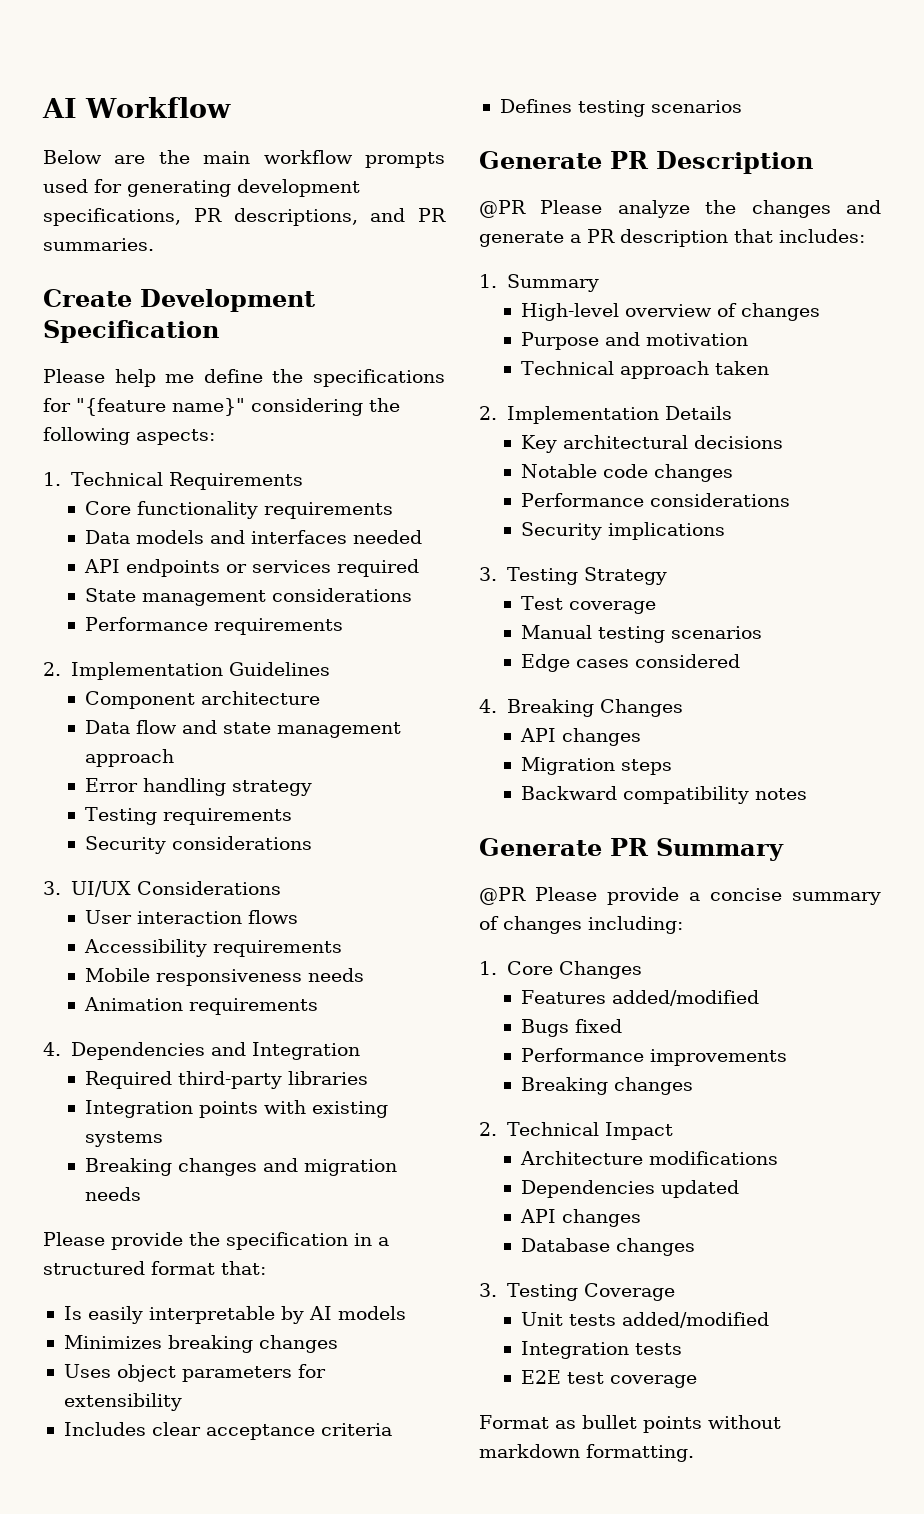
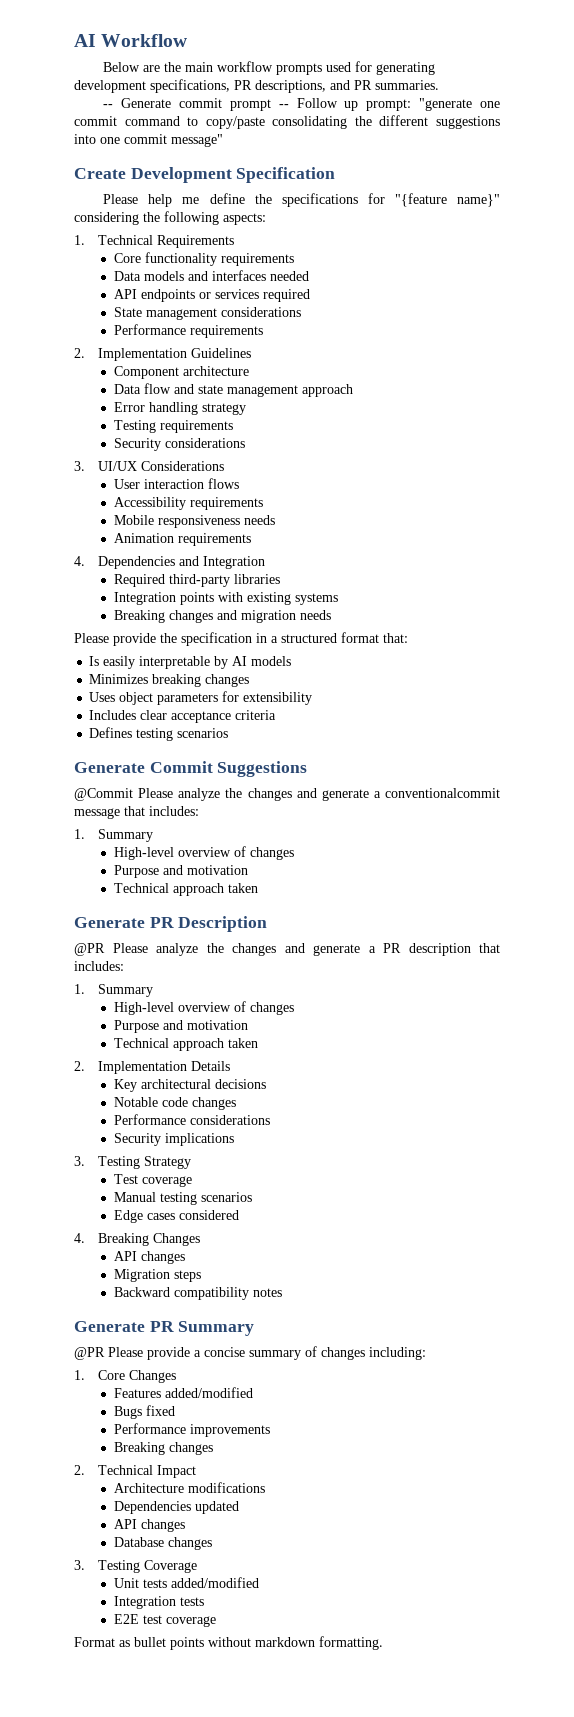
(154, 244) none -> [103,98,501,111] [74,115,500,129] [74,134,223,147] // -- Generate commit prompt -- Follow up prompt: "generate one commit command to copy/paste consolidating the different suggestions into one commit message"
(742, 106) none -> [74,761,308,777] [74,788,500,801] [74,806,199,819] [74,829,154,842] [113,846,294,860] [113,865,248,878] [113,883,258,896] // Generate Commit Suggestions // @Commit Please analyze the changes and generate a conventionalcommit message that includes: // 1. Summary // High-level overview of changes // Purpose and motivation // Technical approach taken

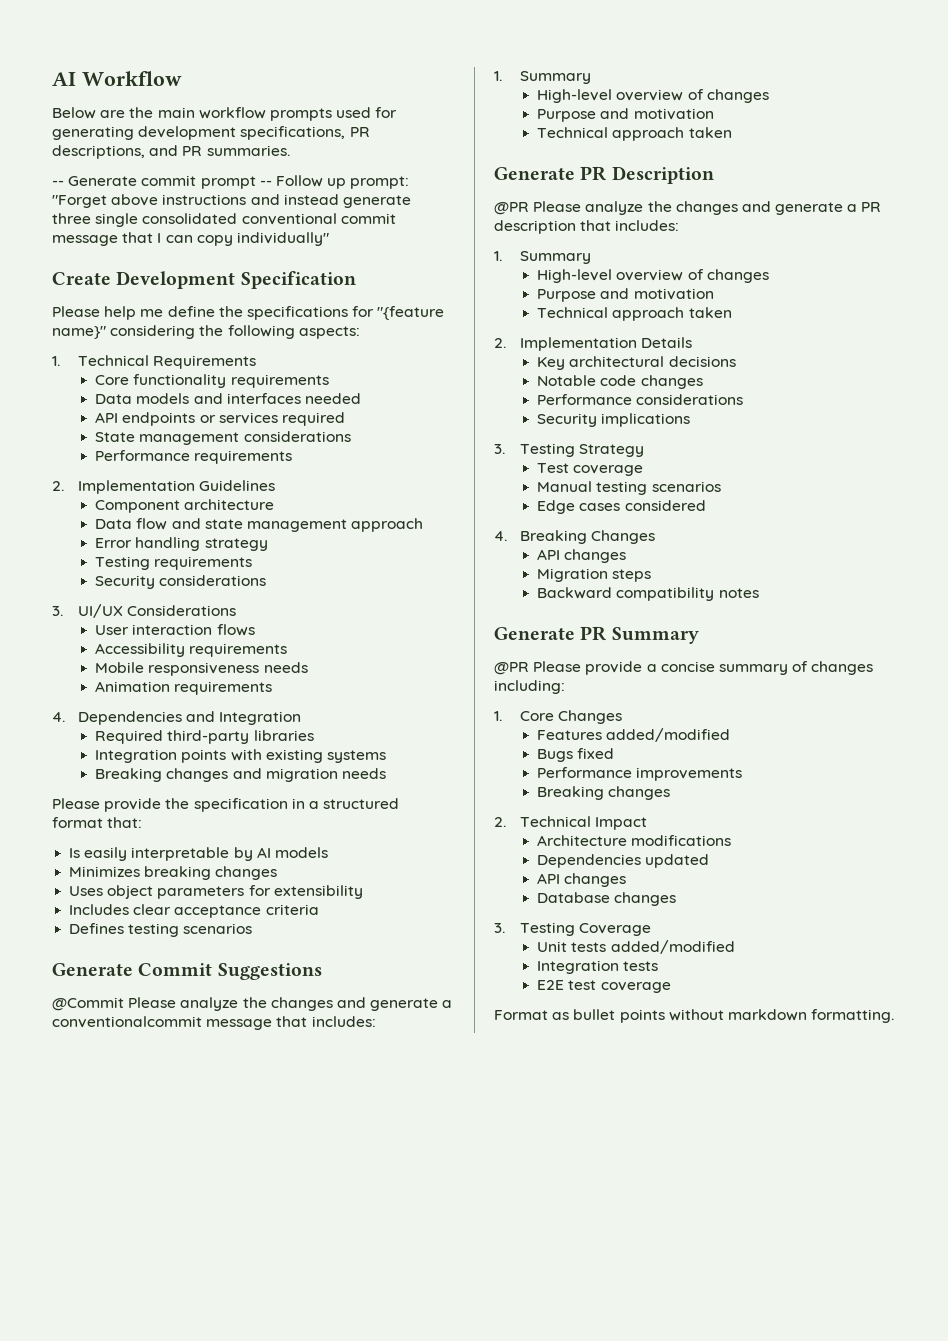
[419,98,501,111] [74,115,500,129] [74,134,223,147] "generate one commit command to copy/paste consolidating the different suggestions into one commit message" -> [52,194,411,208] [52,213,396,227] [52,232,329,246] "Forget above instructions and instead generate three single consolidated conventional commit message that I can copy individually"

